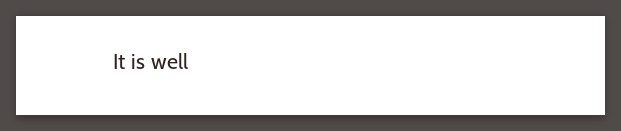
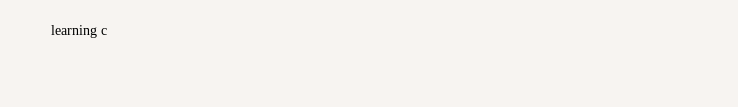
[113,53,188,69] It is well -> [51,25,107,38] learning c

